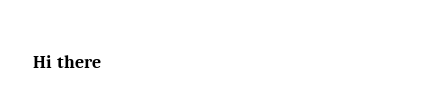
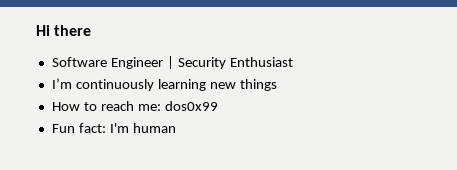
(101, 61) none -> [51,56,293,69] [51,78,277,91] [51,101,218,111] [51,123,176,133] // Software Engineer | Security Enthusiast // I’m continuously learning new things // How to reach me: dos0x99 // Fun fact: I'm human

